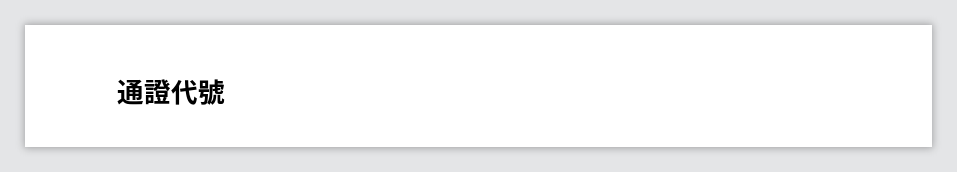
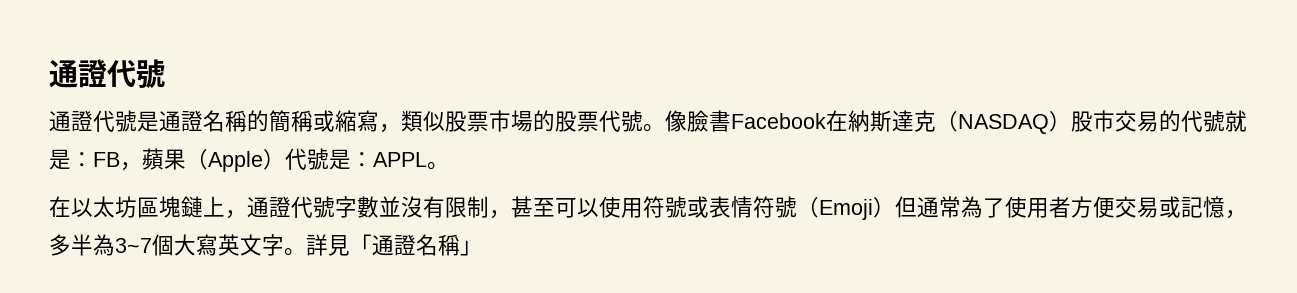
[117,79,225,105] 通證代號 -> [49,59,165,89] [49,110,1247,134] [49,148,449,172] [49,196,1247,220] [49,234,482,256] 通證代號 // 通證代號是通證名稱的簡稱或縮寫，類似股票市場的股票代號。像臉書Facebook在納斯達克（NASDAQ）股市交易的代號就是：FB，蘋果（Apple）代號是：APPL。 // 在以太坊區塊鏈上，通證代號字數並沒有限制，甚至可以使用符號或表情符號（Emoji）但通常為了使用者方便交易或記憶，多半為3~7個大寫英文字。詳見「通證名稱」

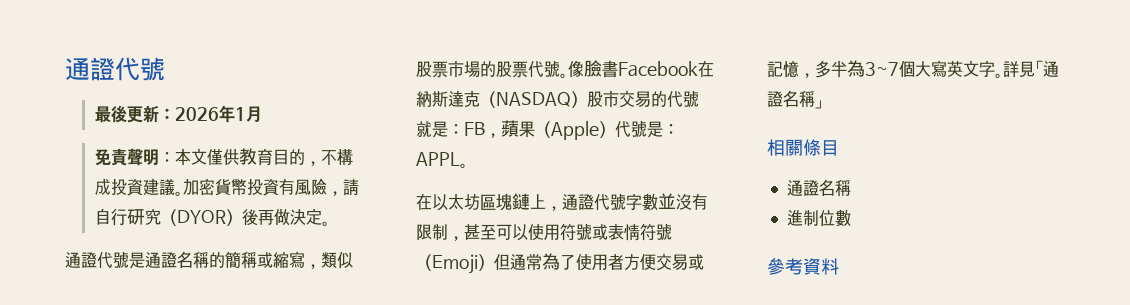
[49,59,165,89] 通證代號 -> [65,57,165,81] [95,105,263,123] [95,148,354,166] [95,178,360,196] [95,208,331,226] 通證代號 // 最後更新：2026年1月 // 免責聲明：本文僅供教育目的，不構成投資建議。加密貨幣投資有風險，請自行研究（DYOR）後再做決定。
(482, 248) none -> [767,139,839,156] [786,179,851,197] [786,209,851,227] [767,258,839,275] // 相關條目 // 通證名稱 // 進制位數 // 參考資料

